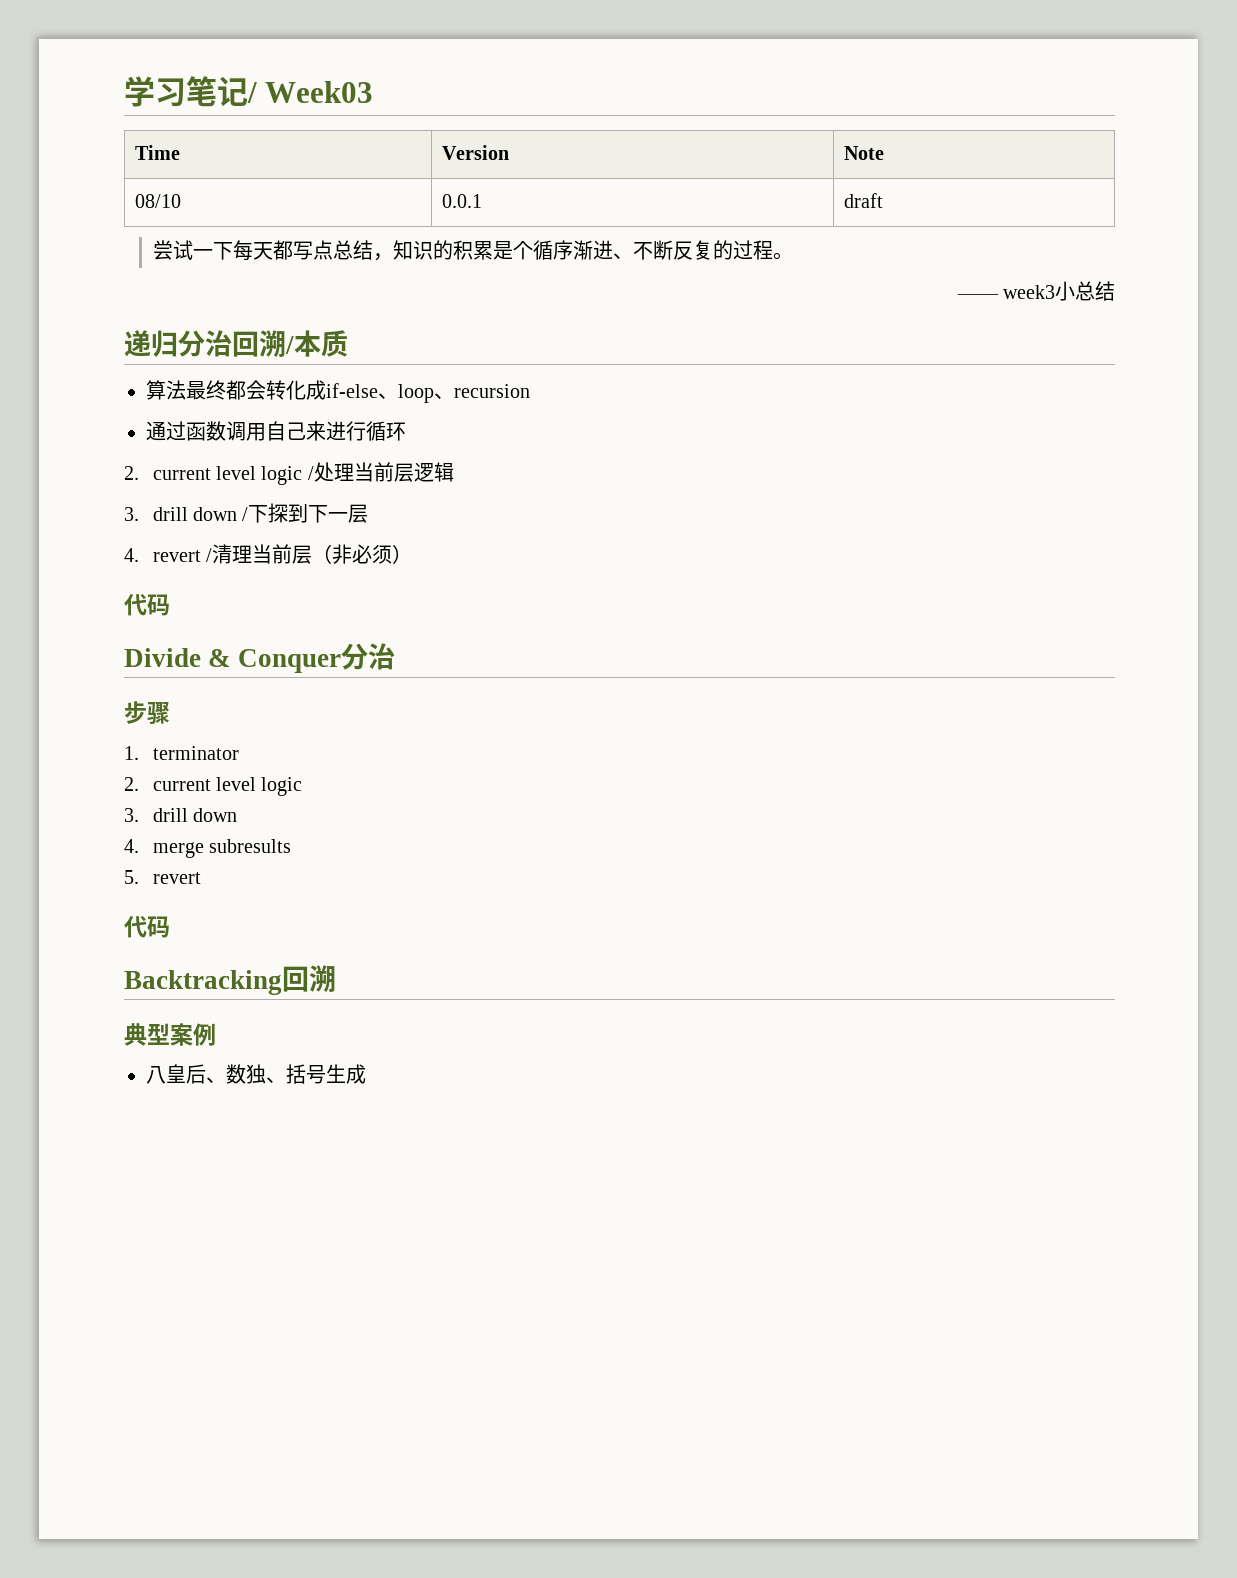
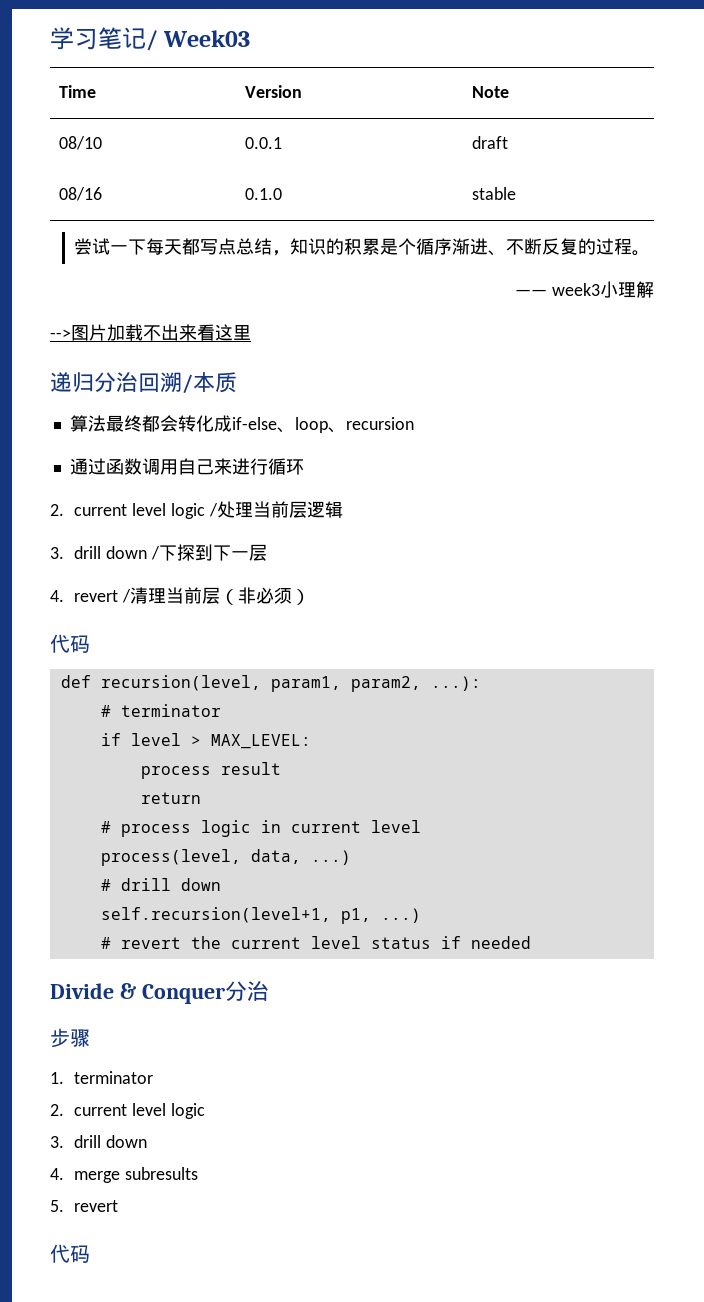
(883, 200) none -> [59,187,103,201] [245,188,283,200] [472,187,517,200] // 08/16 | 0.1.0 | stable
[1075,281,1115,301] 总结 -> [618,281,654,298] [50,324,251,341] 理解 // -->图片加载不出来看这里
(170, 605) none -> [60,675,481,692] [100,704,221,717] [100,733,311,749] [140,762,281,779] [140,792,201,804] [100,820,421,837] [100,849,351,866] [100,878,221,891] [100,907,421,924] [100,936,531,949] // def recursion(level, param1, param2, ...): // # terminator // if level > MAX_LEVEL: // process result // return // # process logic in current level // process(level, data, ...) // # drill down // self.recursion(level+1, p1, ...) // # revert the current level status if needed
[124,965,336,995] [124,1023,216,1046] [146,1064,366,1084] // Backtracking回溯 // 典型案例 // 八皇后、数独、括号生成 -> (90, 1254) none

